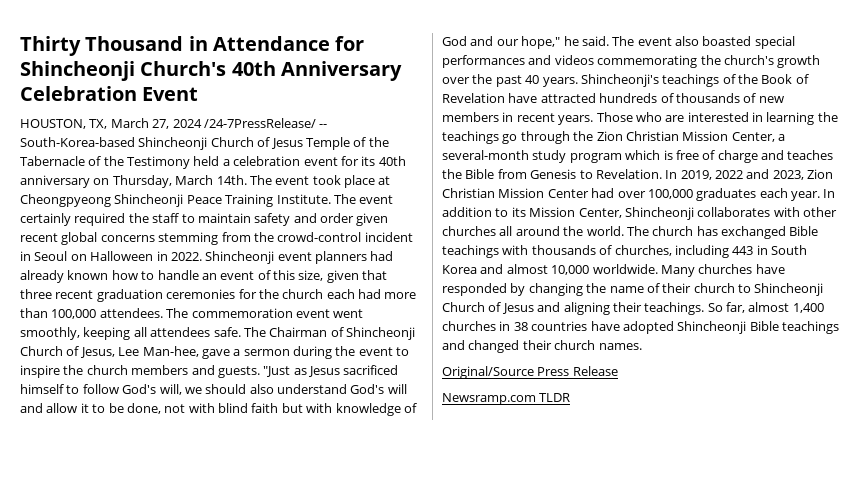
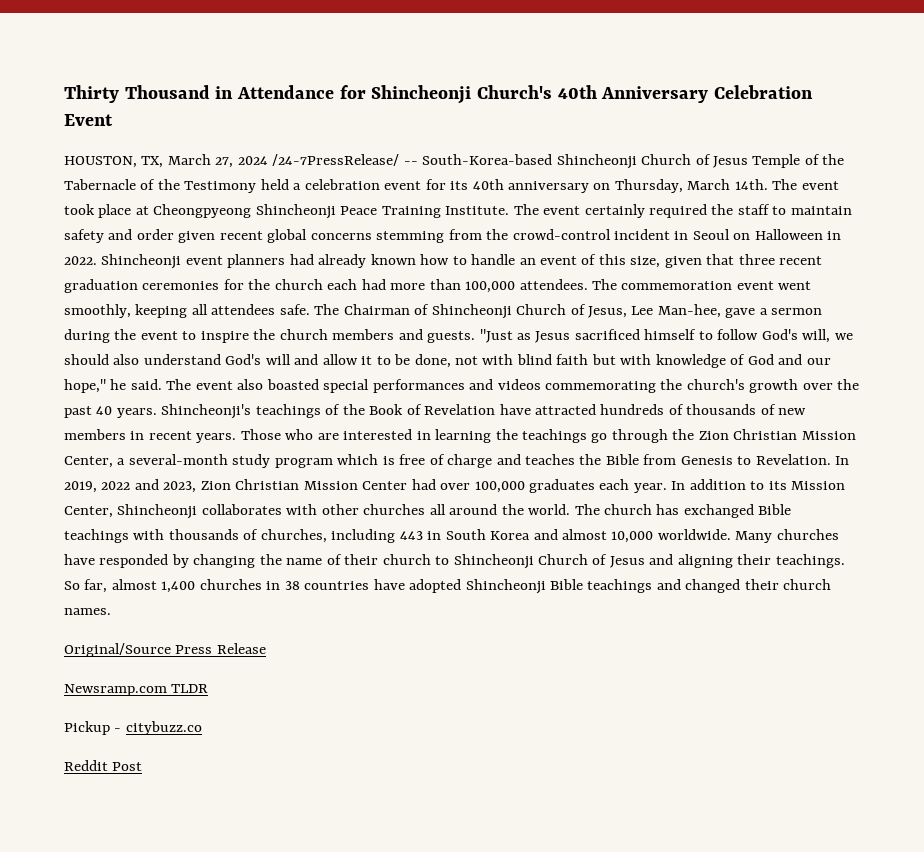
(571, 397) none -> [64,721,202,735] [64,760,143,771] // Pickup - citybuzz.co // Reddit Post

